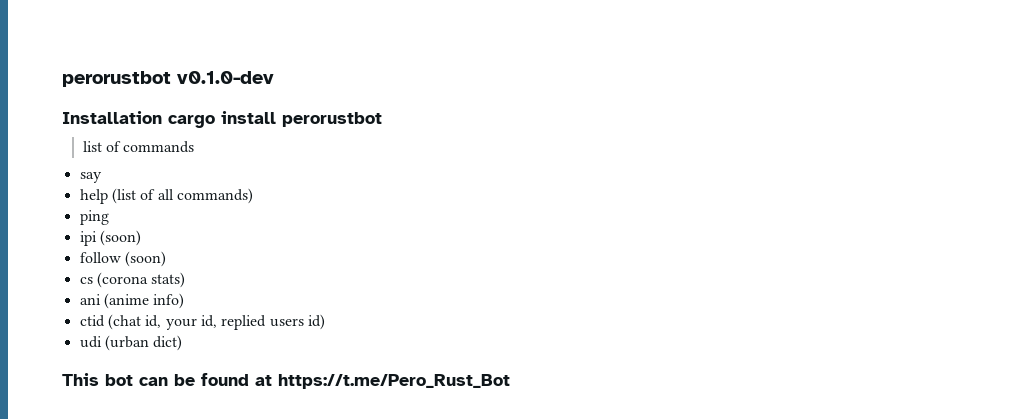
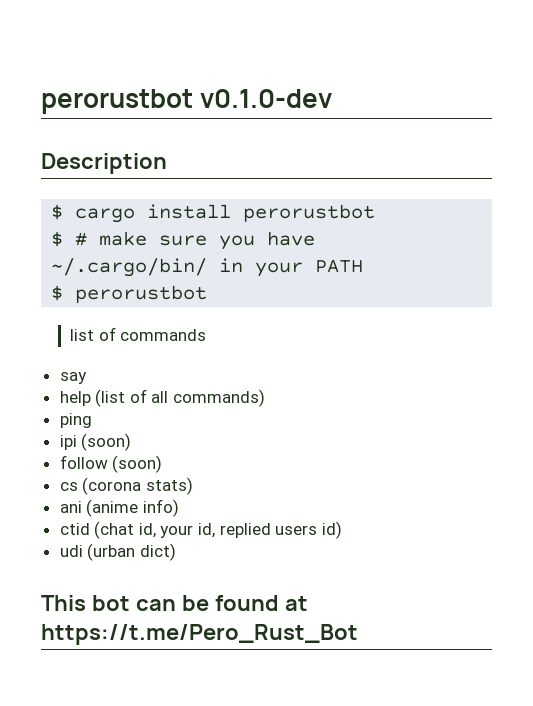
[62,111,162,124] Installation -> [41,153,167,174] [51,204,64,220] Description // $
(382, 119) none -> [51,231,316,250] [51,258,364,277] [51,285,208,303] // $ # make sure you have ~/.cargo/bin/ in your PATH // $ perorustbot

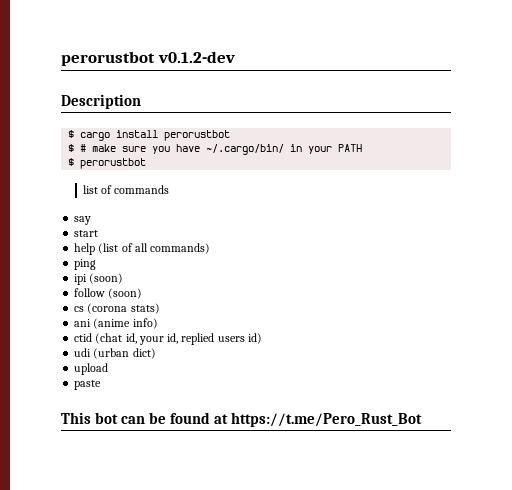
[41,89,333,114] perorustbot v0.1.0-dev -> [61,51,235,66] perorustbot v0.1.2-dev
(87, 378) none -> [74,230,99,237] // start
(176, 552) none -> [74,363,109,375] [74,380,102,390] // upload // paste

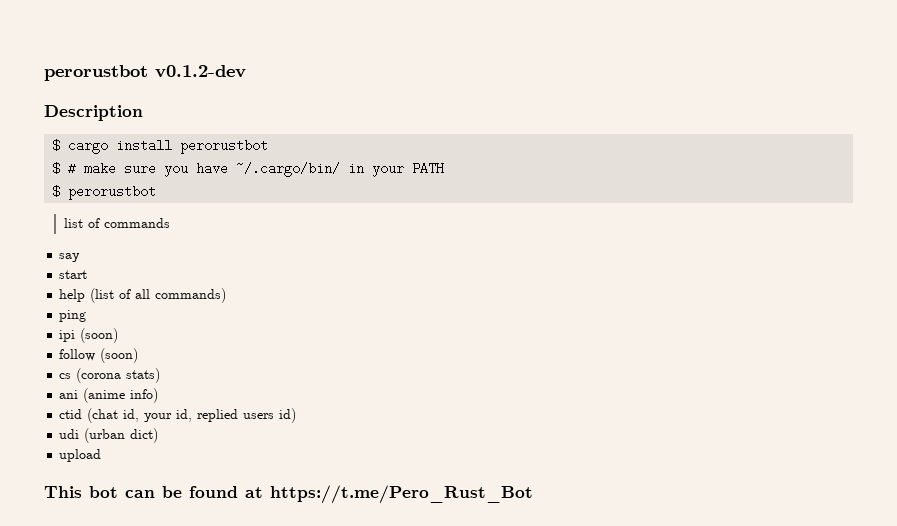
[74,380,102,390] // paste -> (102, 455) none

